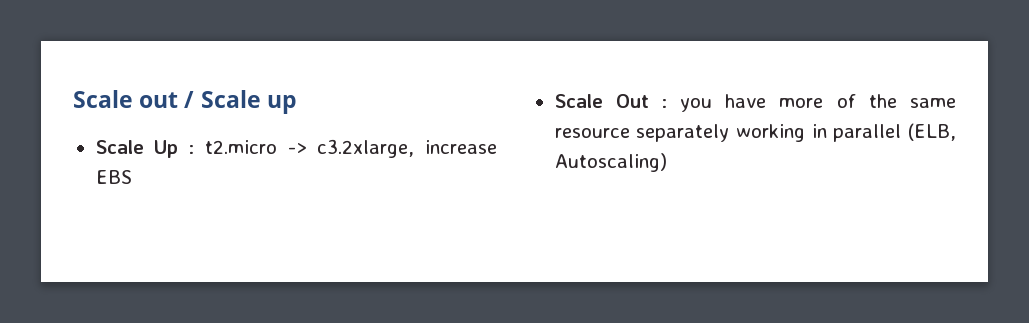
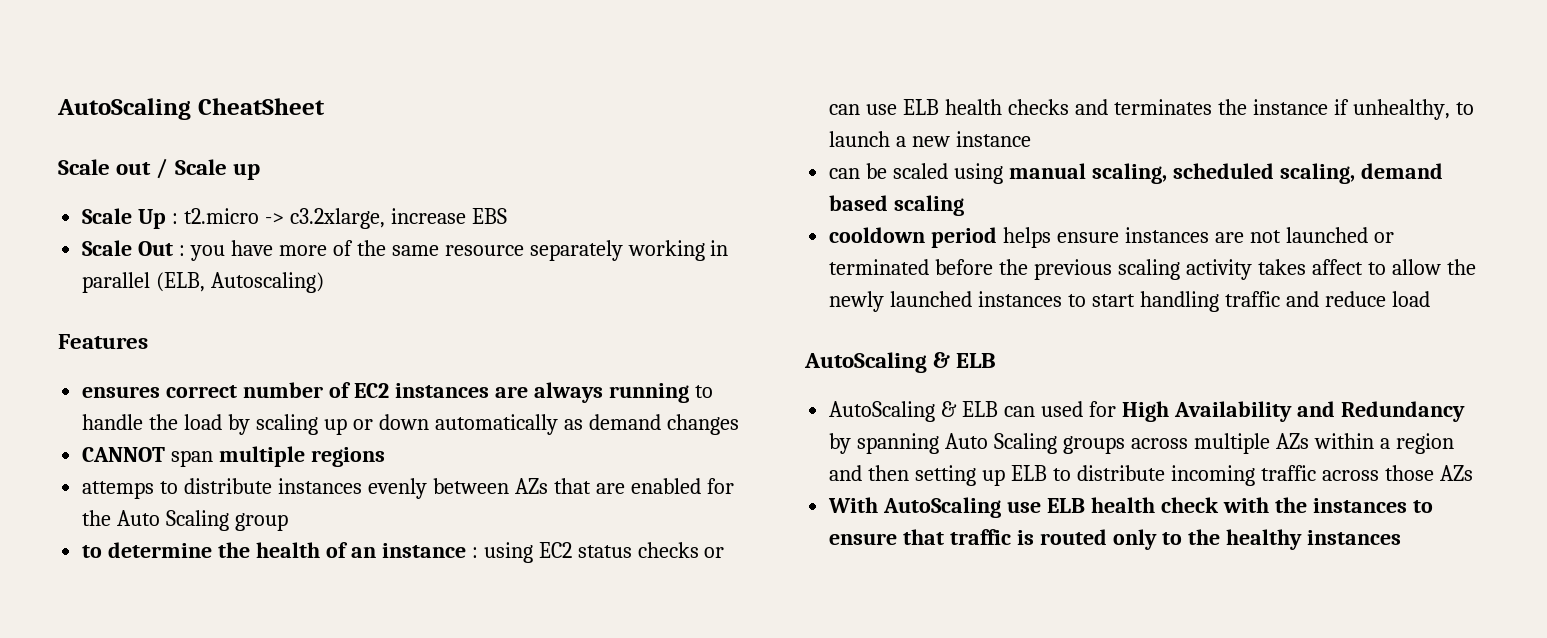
(73, 99) none -> [57,98,325,120] AutoScaling CheatSheet //
(667, 162) none -> [58,334,148,349] [82,382,713,403] [82,414,739,435] [82,446,386,467] [82,478,734,499] [82,510,289,531] [82,542,725,563] [829,99,1474,120] [829,131,1032,147] [829,163,1443,184] [829,195,965,216] [829,227,1394,248] [829,259,1476,280] [829,291,1430,312] [804,352,997,373] [829,401,1465,422] [829,433,1454,454] [829,465,1473,486] [828,497,1433,518] [829,529,1401,550] // Features // ensures correct number of EC2 instances are always running to handle the load by scaling up or down automatically as demand changes // CANNOT span multiple regions // attemps to distribute instances evenly between AZs that are enabled for the Auto Scaling group // to determine the health of an instance : using EC2 status checks or can use ELB health checks and terminates the instance if unhealthy, to launch a new instance // can be scaled using manual scaling, scheduled scaling, demand based scaling // cooldown period helps ensure instances are not launched or terminated before the previous scaling activity takes affect to allow the newly launched instances to start handling traffic and reduce load // AutoScaling & ELB // AutoScaling & ELB can used for High Availability and Redundancy by spanning Auto Scaling groups across multiple AZs within a region and then setting up ELB to distribute incoming traffic across those AZs // With AutoScaling use ELB health check with the instances to ensure that traffic is routed only to the healthy instances

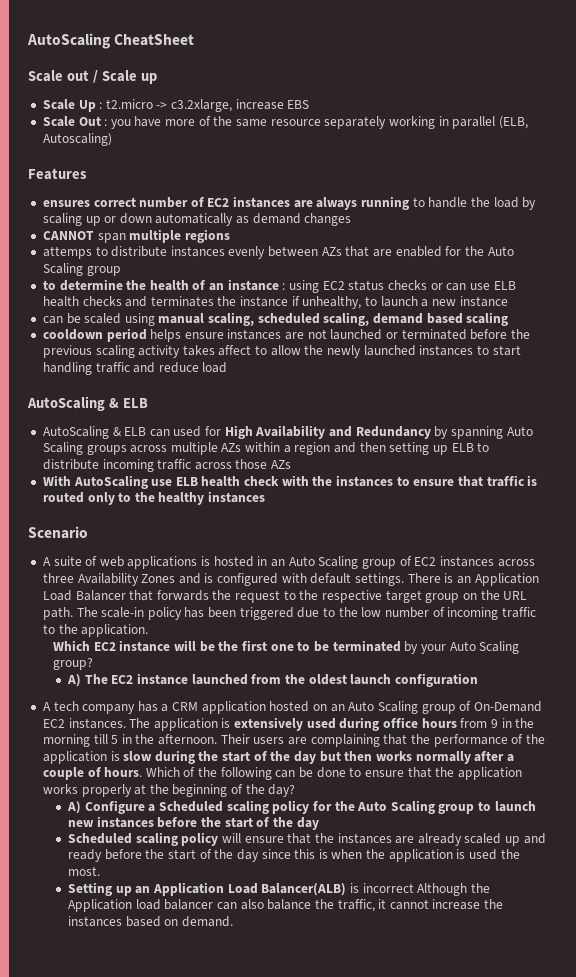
(1401, 537) none -> [28,526,88,539] [42,556,535,569] [42,573,539,586] [42,590,528,603] [42,607,536,620] [42,624,149,637] [53,640,520,654] [53,658,94,670] [67,673,478,687] [42,701,542,714] [42,717,535,731] [42,734,545,747] [42,750,514,764] [42,767,522,780] [42,784,296,797] [67,800,536,814] [68,816,319,830] [68,832,546,846] [68,849,520,862] [68,866,101,876] [68,882,490,896] [68,899,504,912] [68,916,233,927] // Scenario // A suite of web applications is hosted in an Auto Scaling group of EC2 instances across three Availability Zones and is configured with default settings. There is an Application Load Balancer that forwards the request to the respective target group on the URL path. The scale-in policy has been triggered due to the low number of incoming traffic to the application. // Which EC2 instance will be the first one to be terminated by your Auto Scaling group? // A) The EC2 instance launched from the oldest launch configuration // A tech company has a CRM application hosted on an Auto Scaling group of On-Demand EC2 instances. The application is extensively used during office hours from 9 in the morning till 5 in the afternoon. Their users are complaining that the performance of the application is slow during the start of the day but then works normally after a couple of hours. Which of the following can be done to ensure that the application works properly at the beginning of the day? // A) Configure a Scheduled scaling policy for the Auto Scaling group to launch new instances before the start of the day // Scheduled scaling policy will ensure that the instances are already scaled up and ready before the start of the day since this is when the application is used the most. // Setting up an Application Load Balancer(ALB) is incorrect Although the Application load balancer can also balance the traffic, it cannot increase the instances based on demand.

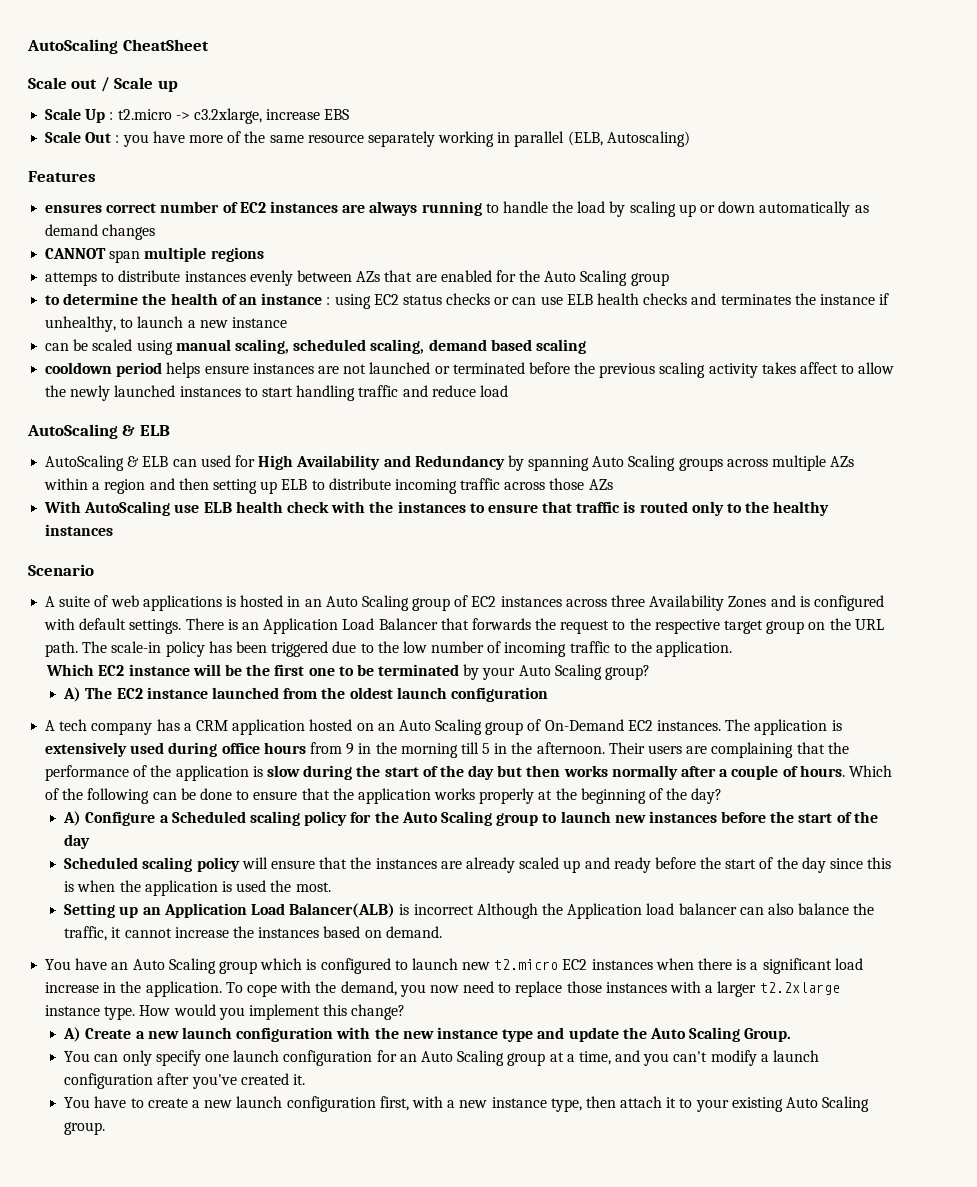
(233, 921) none -> [45,958,863,974] [45,981,840,997] [45,1004,406,1020] [63,1027,792,1042] [64,1050,819,1066] [64,1073,306,1089] [64,1096,870,1112] [64,1122,106,1135] // You have an Auto Scaling group which is configured to launch new t2.micro EC2 instances when there is a significant load increase in the application. To cope with the demand, you now need to replace those instances with a larger t2.2xlarge instance type. How would you implement this change? // A) Create a new launch configuration with the new instance type and update the Auto Scaling Group. // You can only specify one launch configuration for an Auto Scaling group at a time, and you can't modify a launch configuration after you've created it. // You have to create a new launch configuration first, with a new instance type, then attach it to your existing Auto Scaling group.

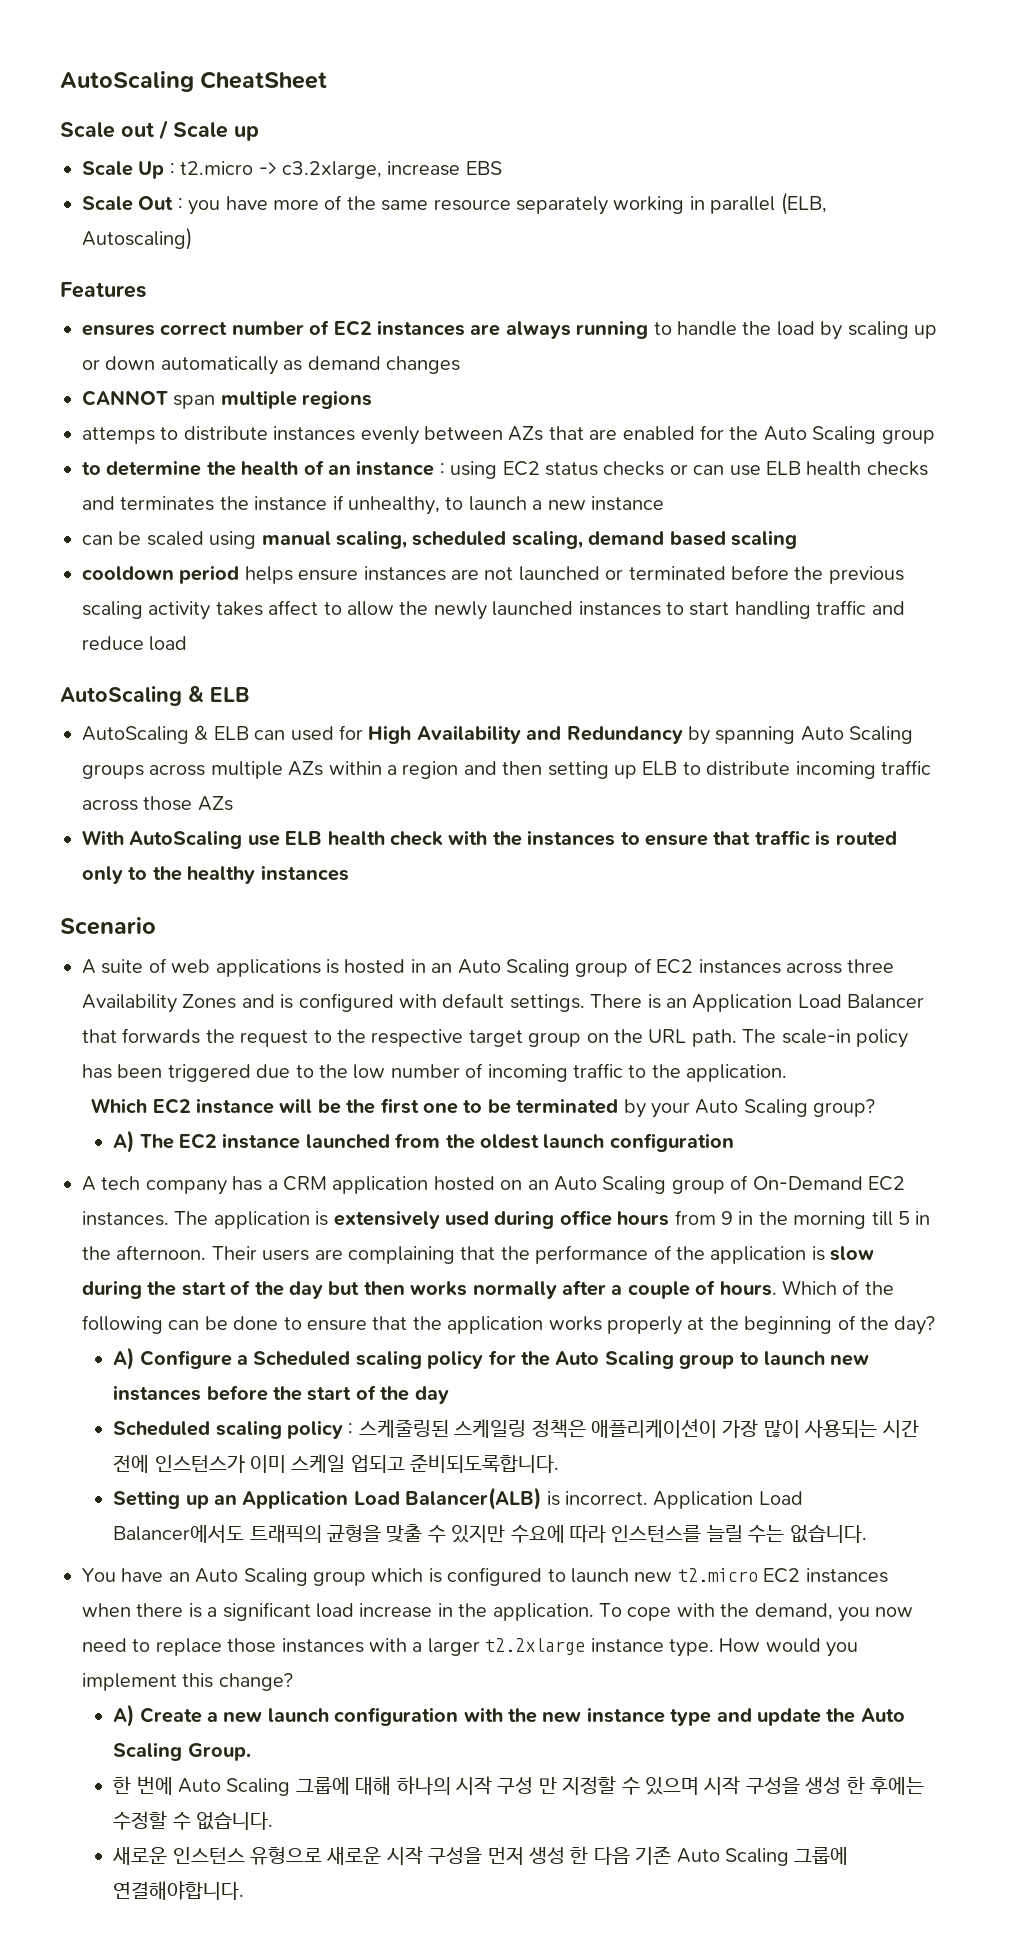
[241,857,892,873] [64,880,331,896] will ensure that the instances are already scaled up and ready before the start of the day since this is when the application is used the most. -> [348,1419,919,1438] [113,1454,560,1473] : 스케줄링된 스케일링 정책은 애플리케이션이 가장 많이 사용되는 시간 전에 인스턴스가 이미 스케일 업되고 준비되도록합니다.
[413,903,875,919] [64,926,442,941] incorrect Although the Application load balancer can also balance the traffic, it cannot increase the instances based on demand. -> [565,1491,803,1509] [113,1524,867,1543] incorrect. Application Load Balancer에서도 트래픽의 균형을 맞출 수 있지만 수요에 따라 인스턴스를 늘릴 수는 없습니다.
[64,1050,819,1066] [64,1073,306,1089] [64,1096,870,1112] [64,1122,106,1135] You can only specify one launch configuration for an Auto Scaling group at a time, and you can't modify a launch configuration after you've created it. // You have to create a new launch configuration first, with a new instance type, then attach it to your existing Auto Scaling group. -> [113,1776,925,1796] [113,1811,274,1830] [112,1846,849,1866] [113,1881,245,1900] 한 번에 Auto Scaling 그룹에 대해 하나의 시작 구성 만 지정할 수 있으며 시작 구성을 생성 한 후에는 수정할 수 없습니다. // 새로운 인스턴스 유형으로 새로운 시작 구성을 먼저 생성 한 다음 기존 Auto Scaling 그룹에 연결해야합니다.

